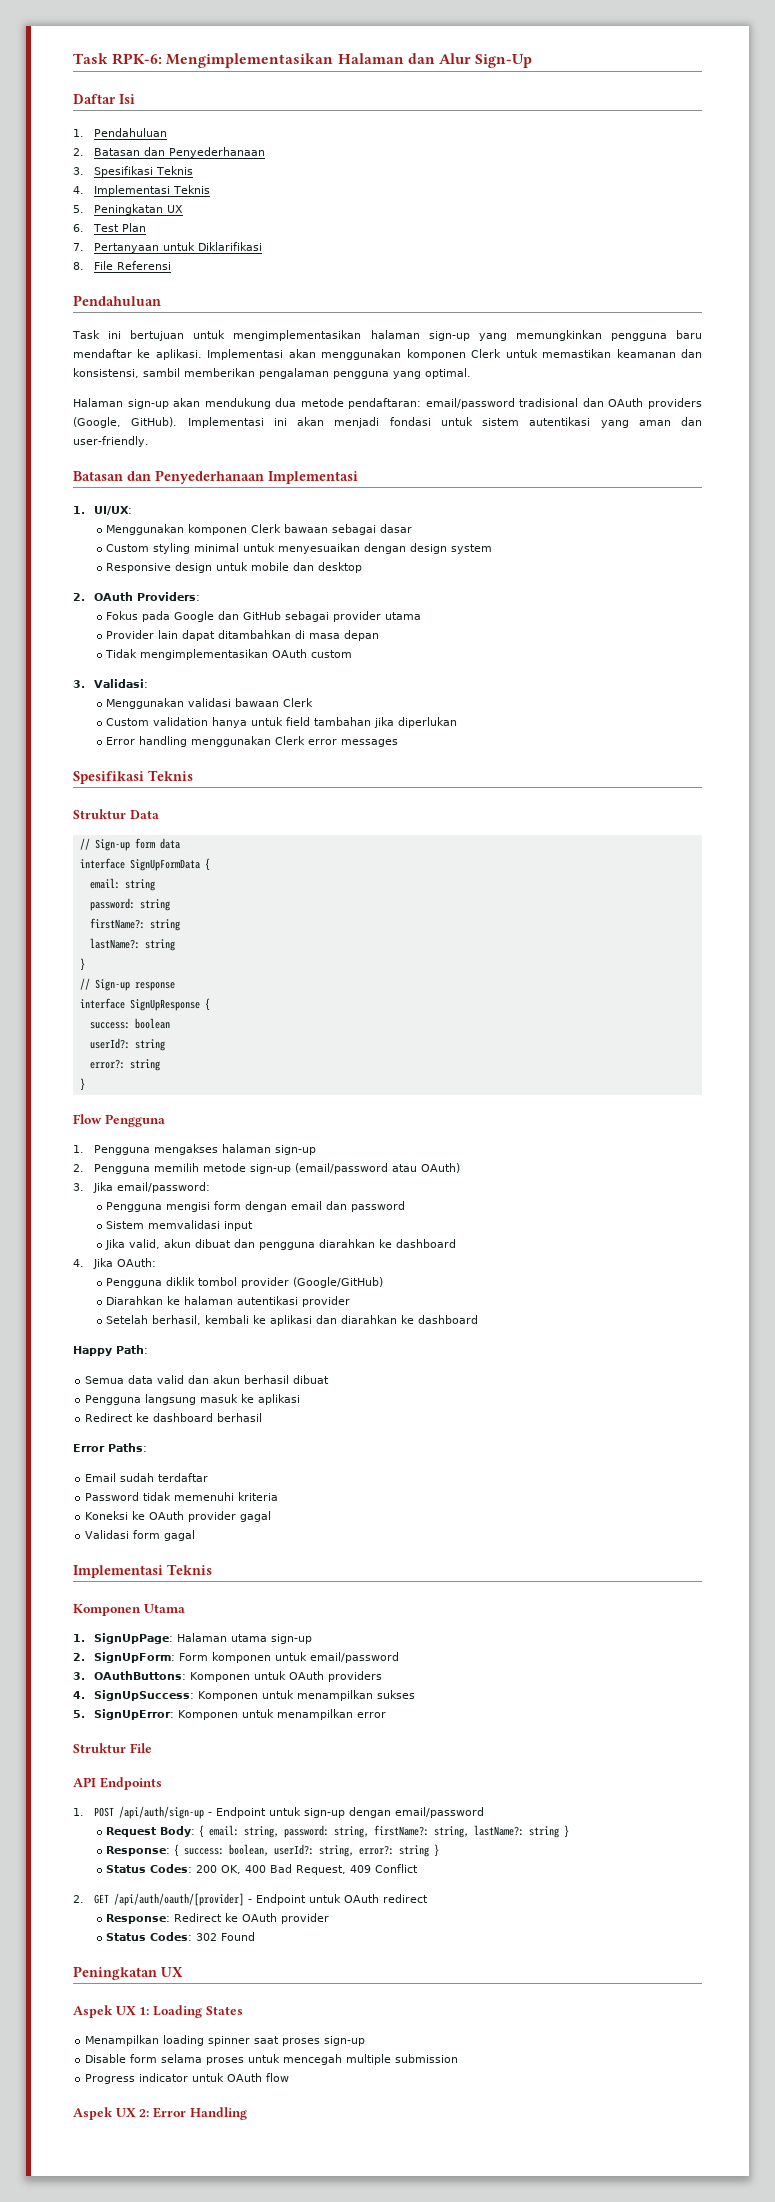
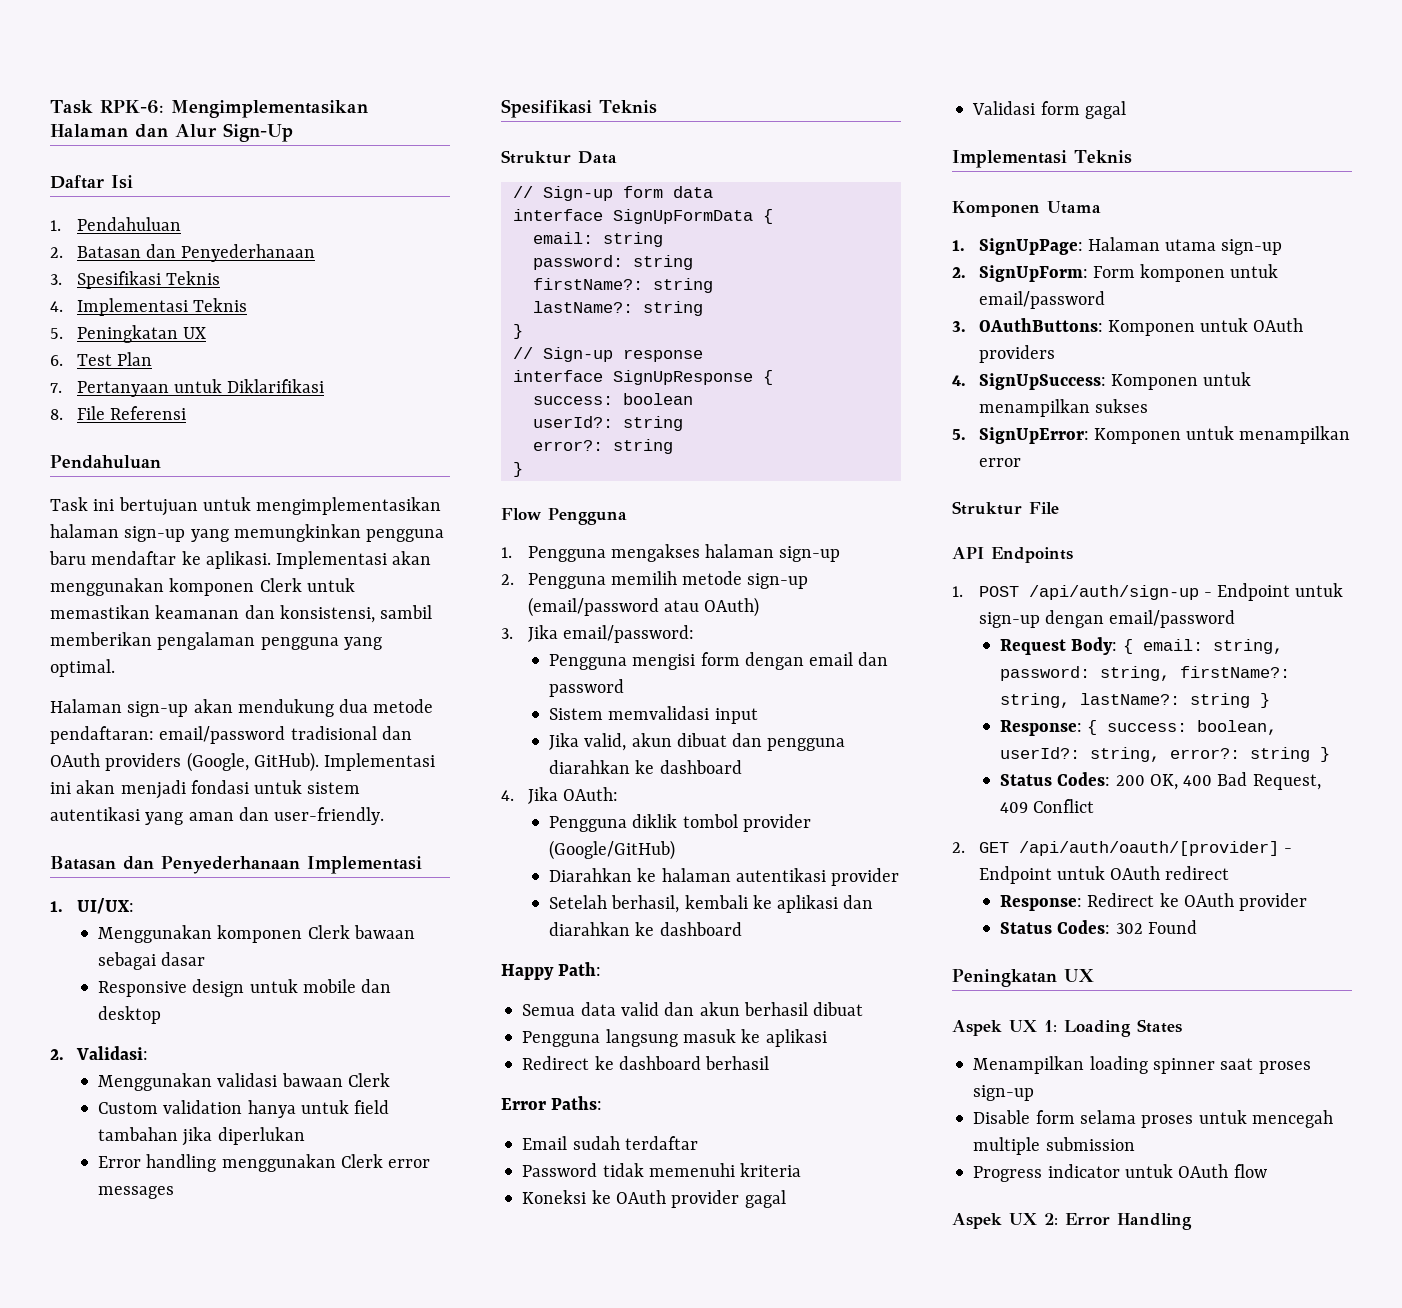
[106,543,493,554] // Custom styling minimal untuk menyesuaikan dengan design system -> (206, 959) none
[94,592,201,601] [106,611,422,622] [106,630,380,641] [105,649,353,660] [73,680,85,688] OAuth Providers: // Fokus pada Google dan GitHub sebagai provider utama // Provider lain dapat ditambahkan di masa depan // Tidak mengimplementasikan OAuth custom // 3. -> (64, 1054) none

